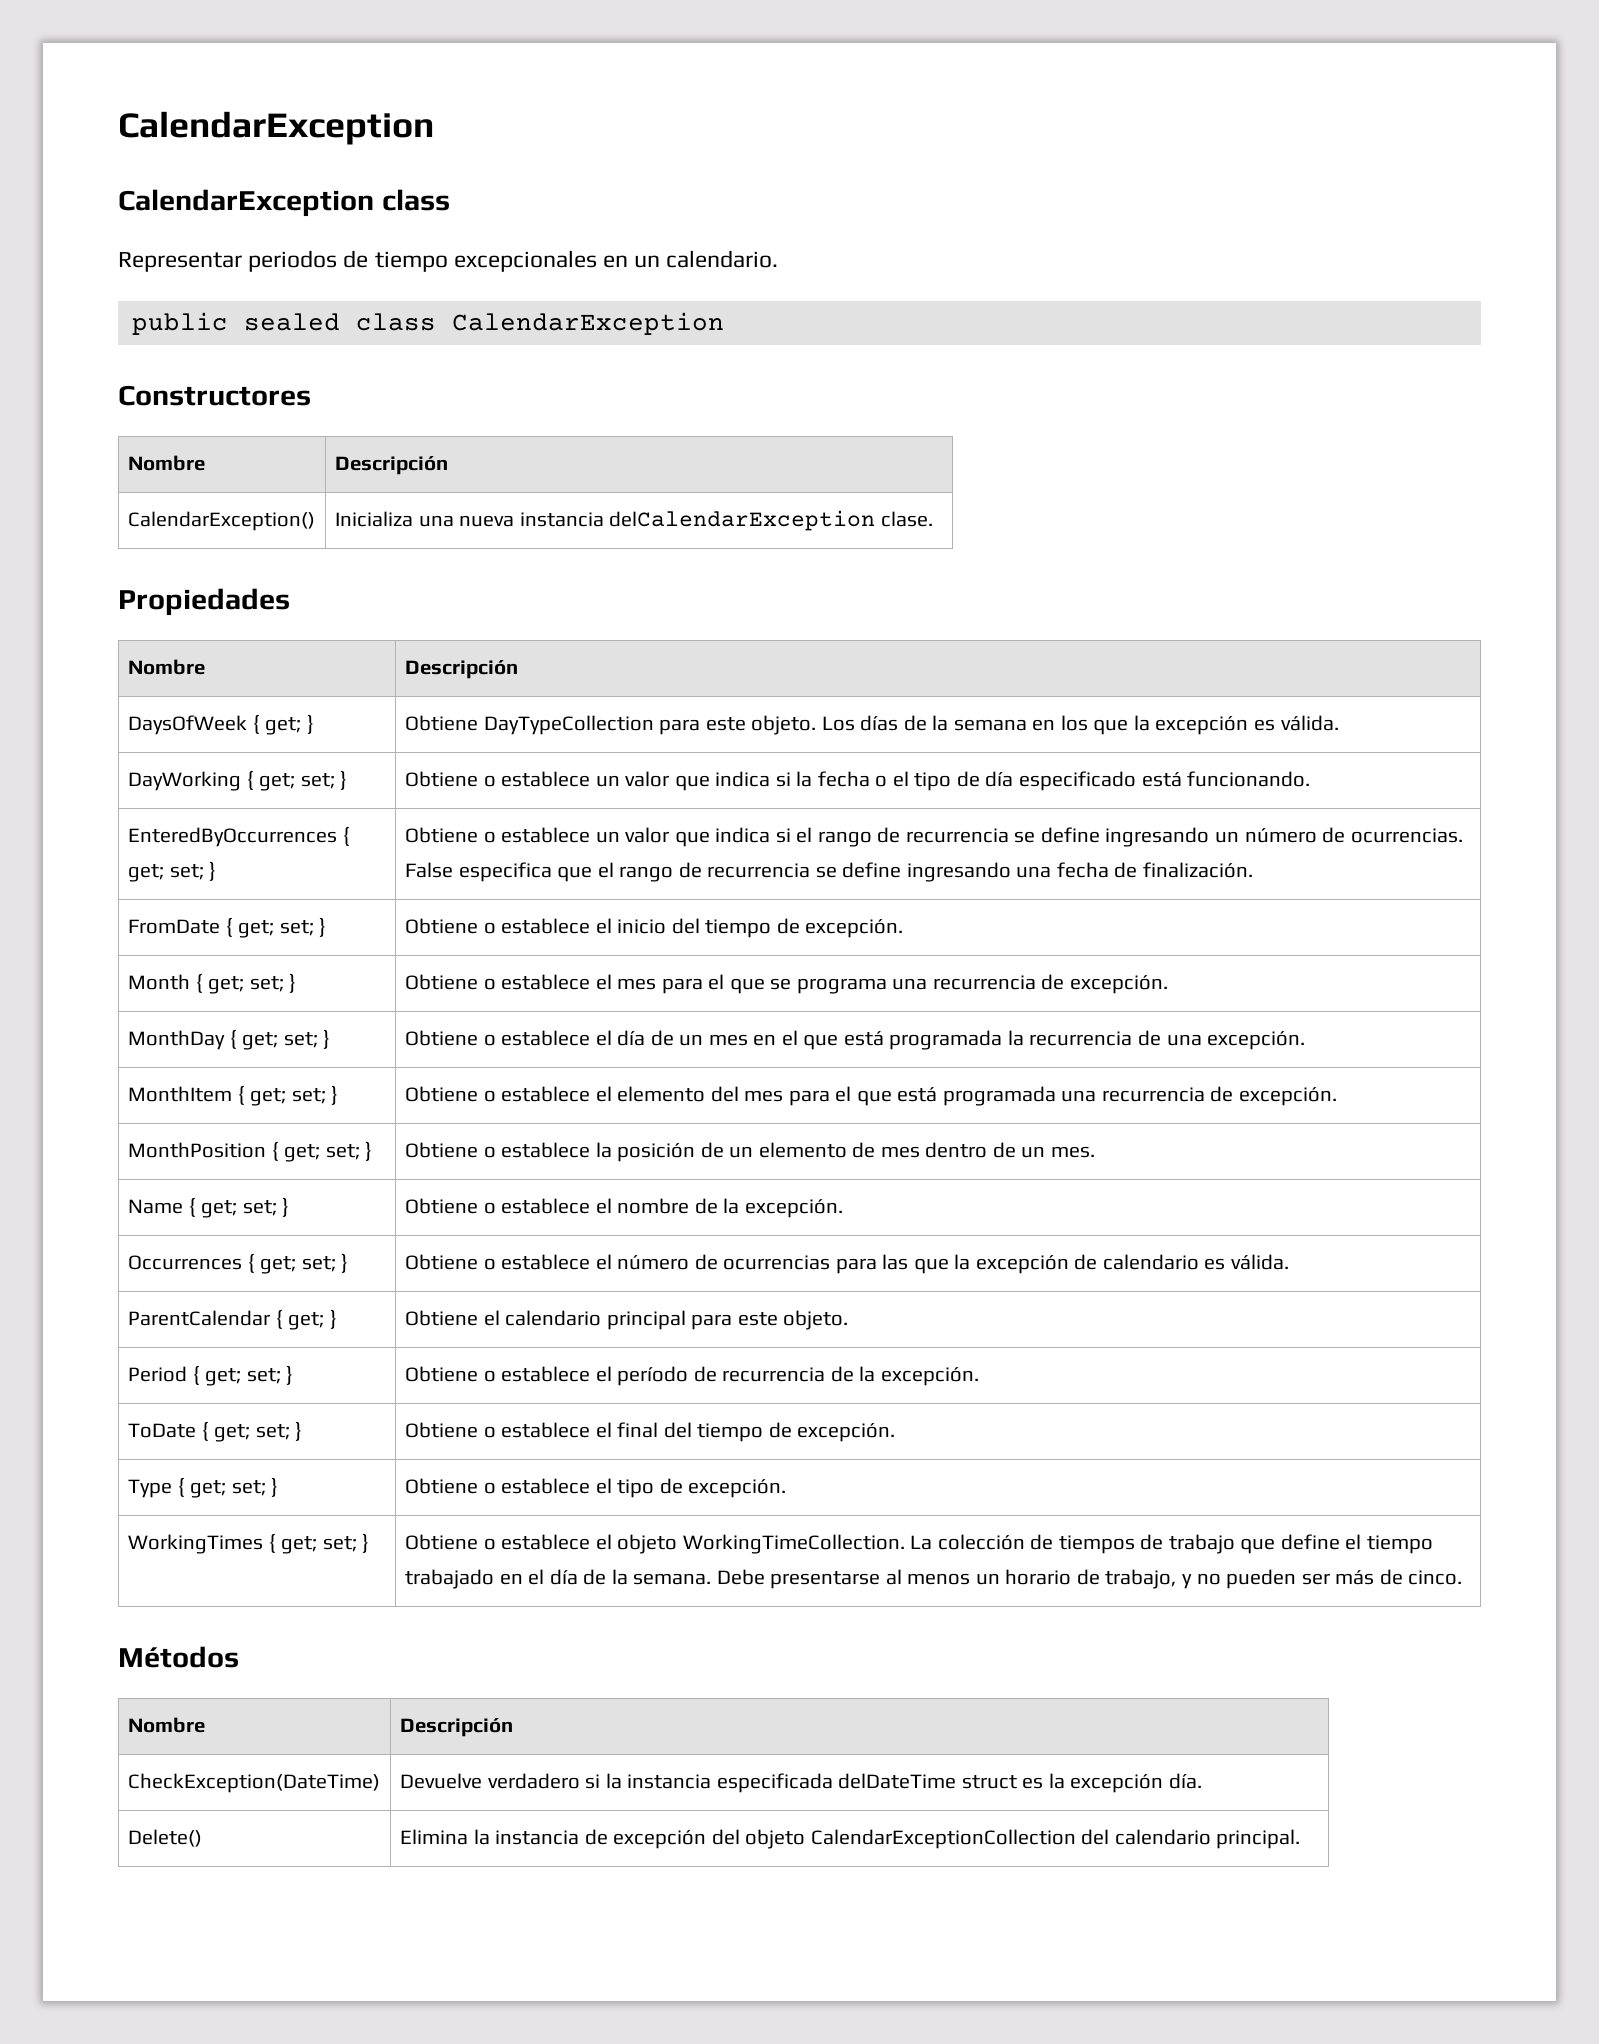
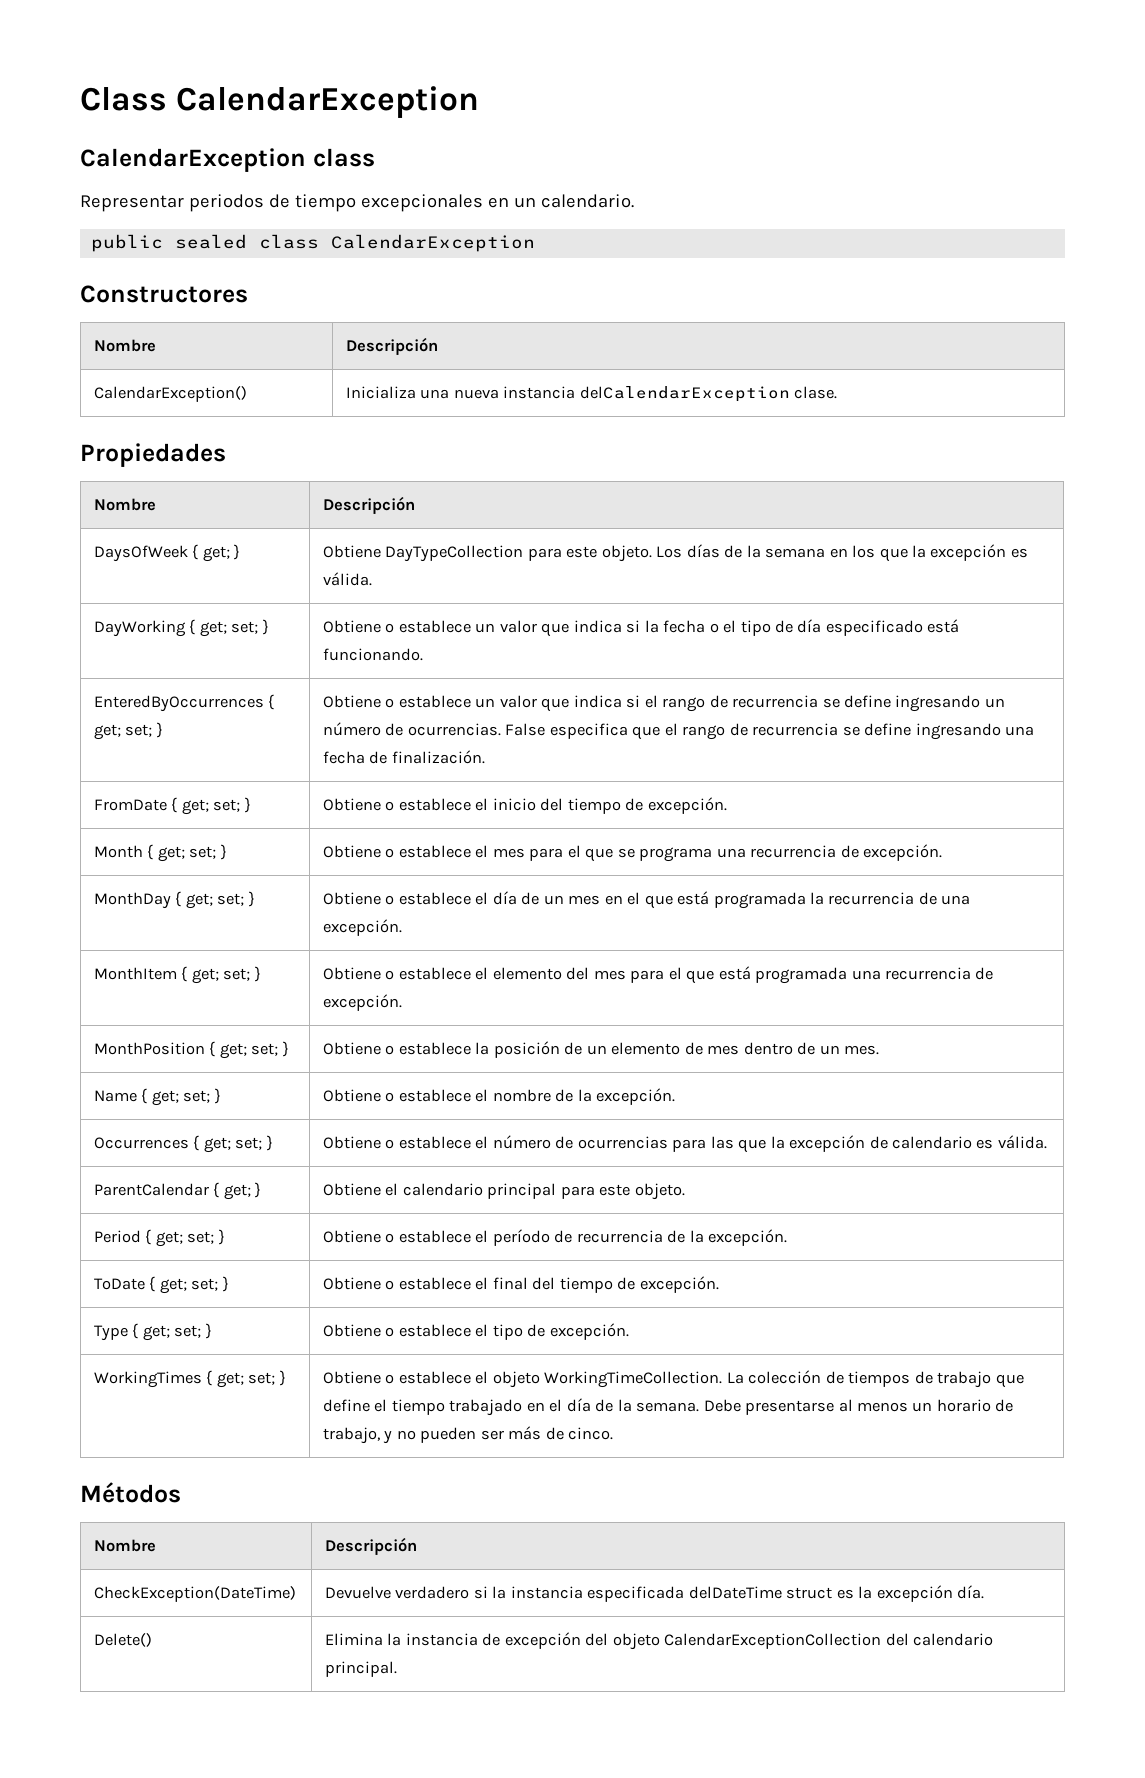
(118, 128) none -> [80,87,167,111] Class

